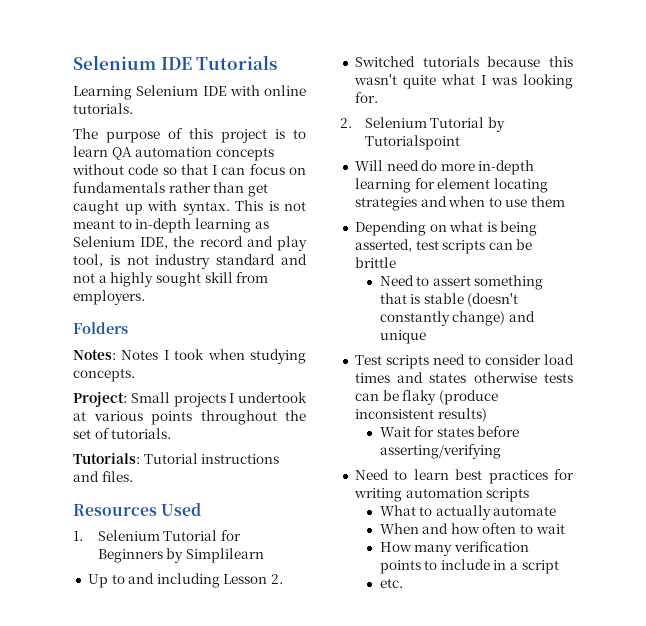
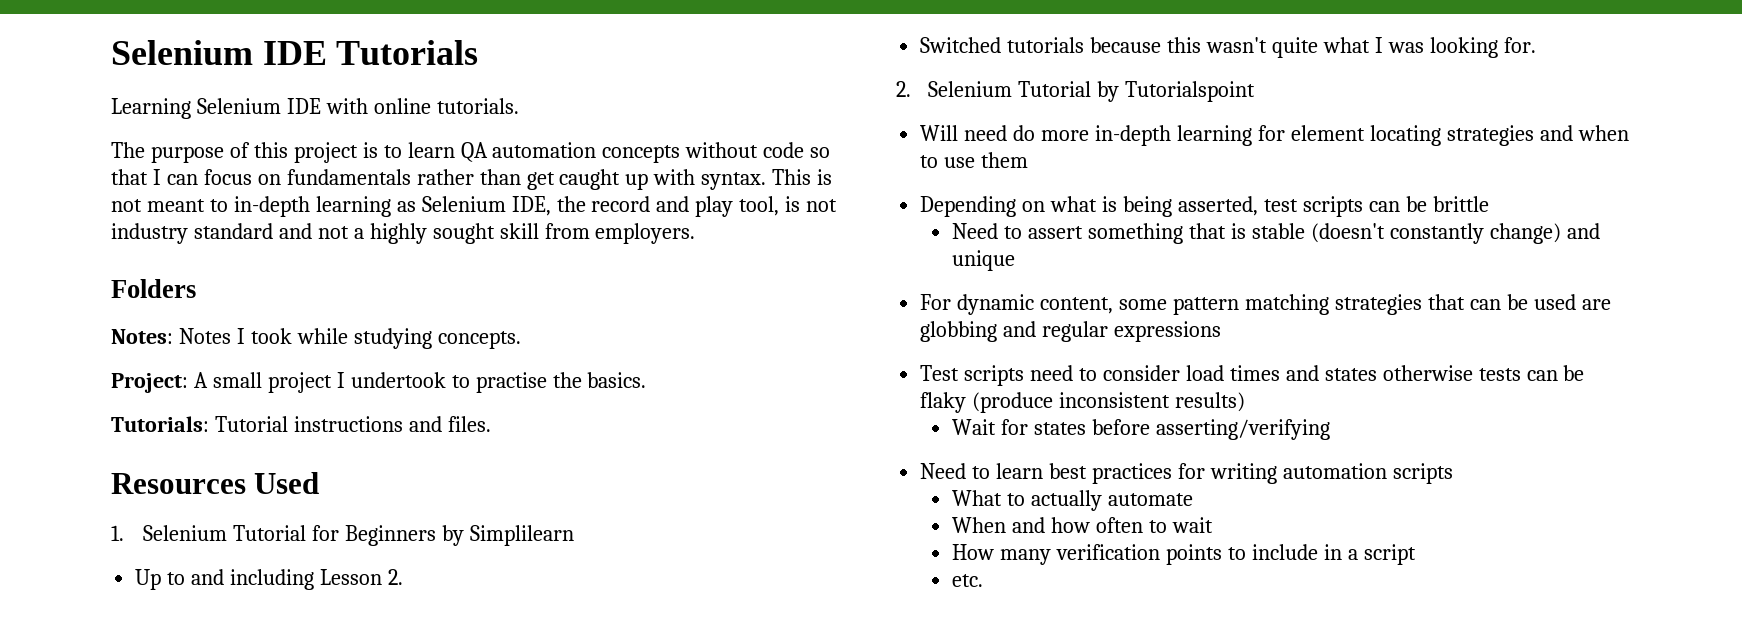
[207,349,245,360] when -> [296,328,348,344] while
[130,392,307,407] [73,410,306,425] [73,428,172,439] Small projects I undertook at various points throughout the set of tutorials. -> [193,372,647,393] A small project I undertook to practise the basics.
(426, 337) none -> [920,294,1611,315] [920,321,1222,342] // For dynamic content, some pattern matching strategies that can be used are globbing and regular expressions

